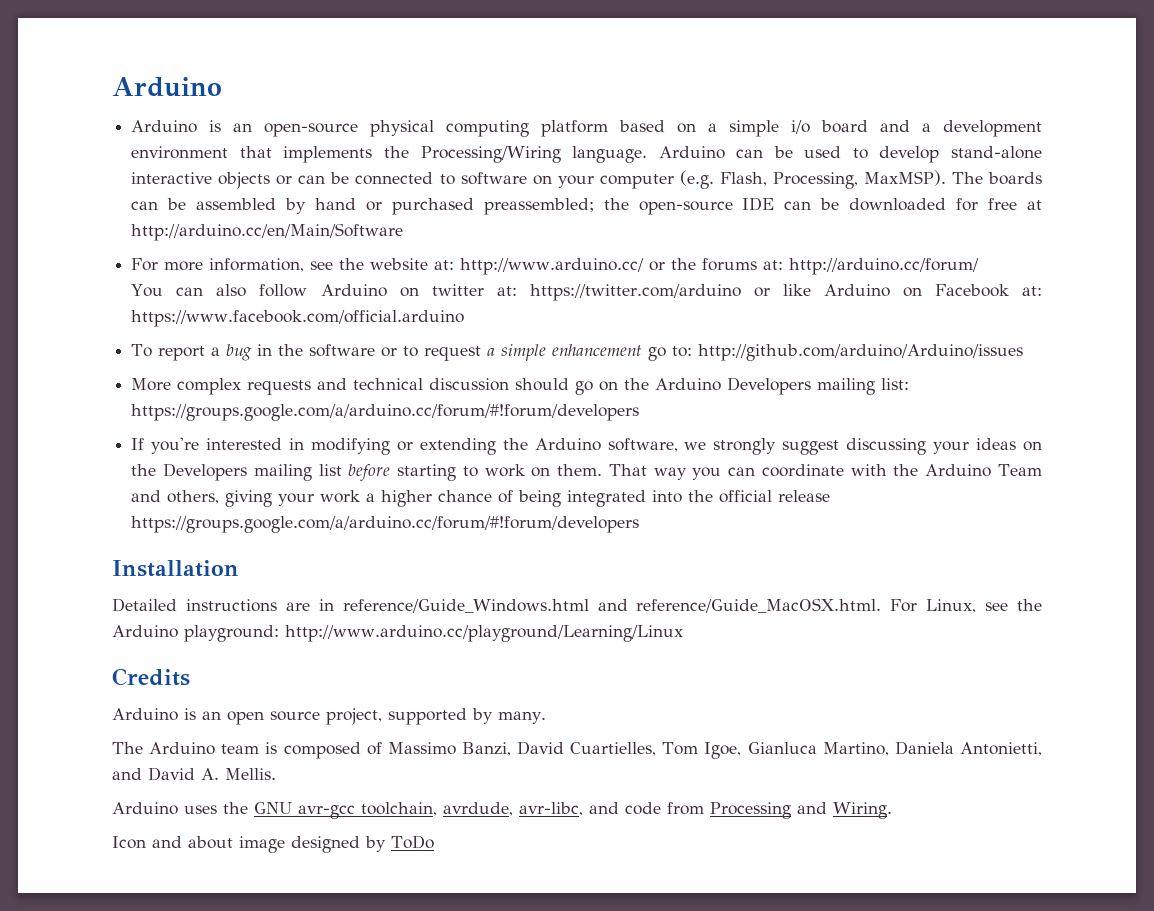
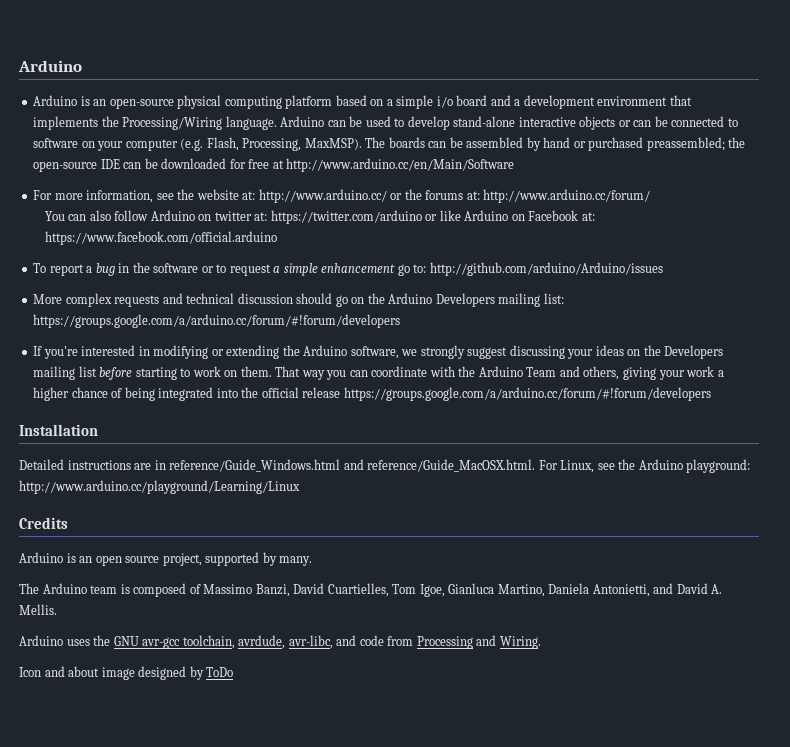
[131,223,404,241] http://arduino.cc/en/Main/Software -> [286,158,515,172] http://www.arduino.cc/en/Main/Software
[789,258,980,275] http://arduino.cc/forum/ -> [483,189,651,203] http://www.arduino.cc/forum/

